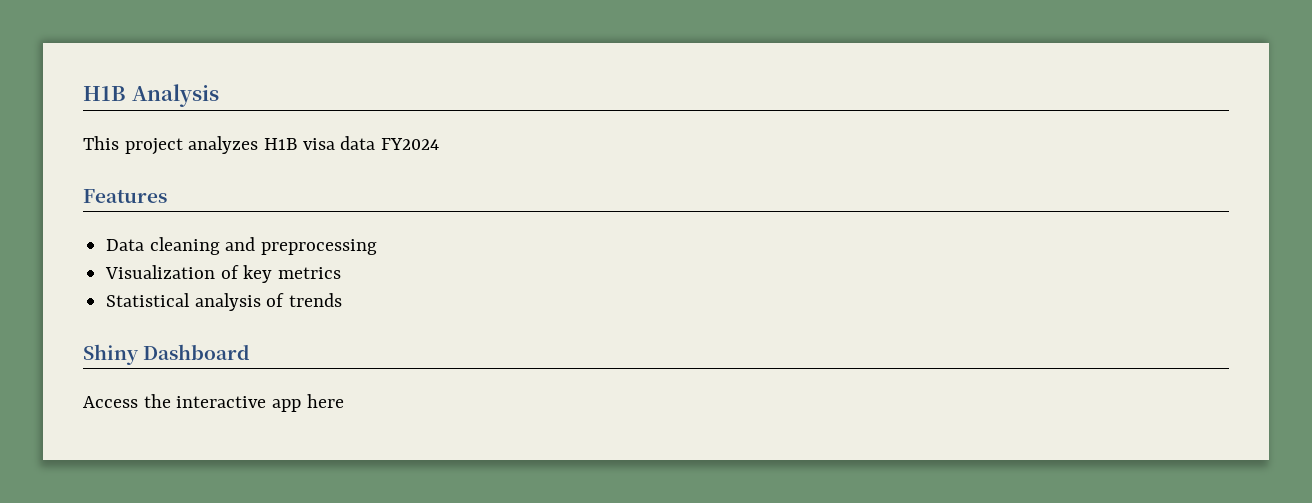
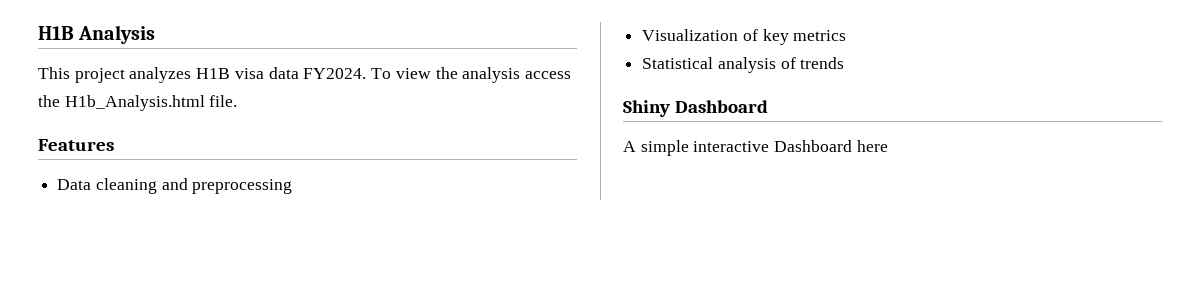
[381,138,440,150] FY2024 -> [303,67,571,83] [38,95,238,111] FY2024. To view the analysis access the H1b_Analysis.html file.
[83,394,302,412] Access the interactive app -> [623,140,853,156] A simple interactive Dashboard

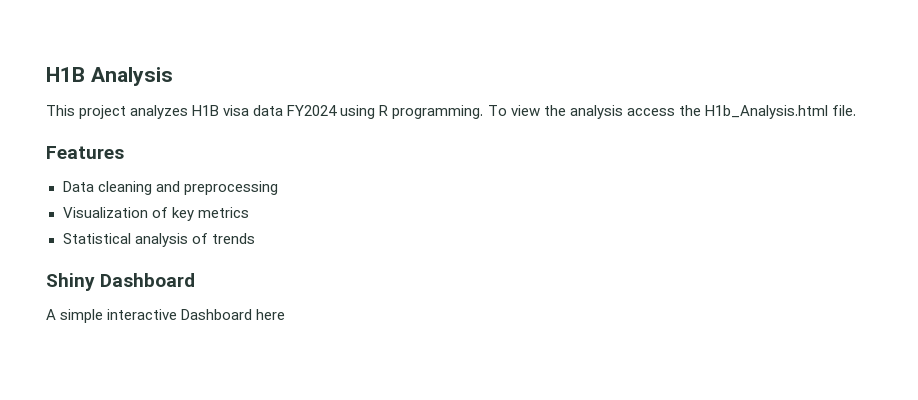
[303,68,367,79] FY2024. -> [287,105,484,119] FY2024 using R programming.

